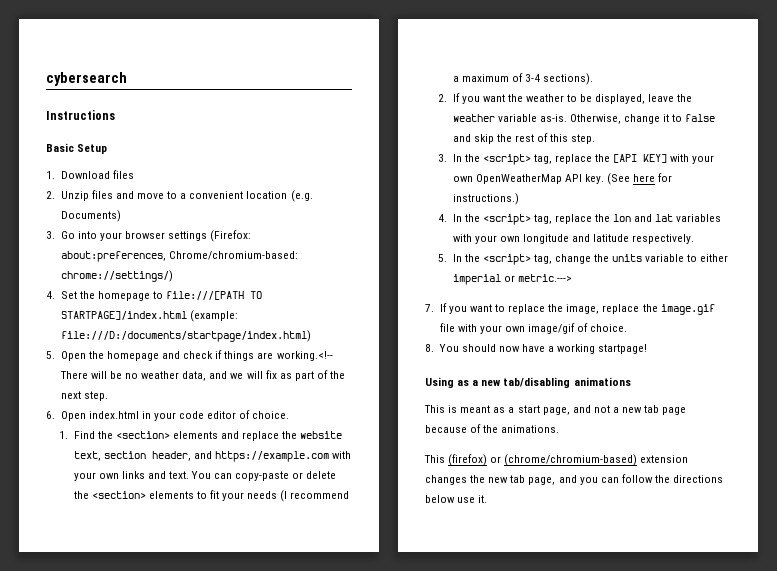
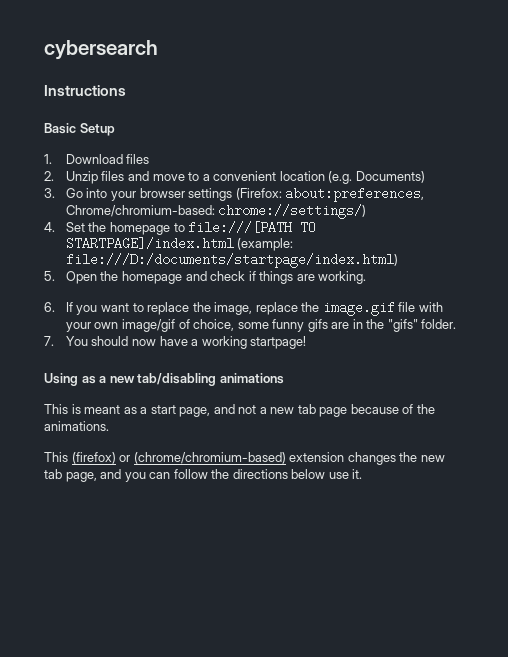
[276,351,333,361] [59,370,346,381] [60,391,108,401] [46,410,290,421] [58,431,343,441] [73,451,351,462] [73,471,337,481] [73,490,350,502] [452,73,593,85] [437,93,693,104] [452,114,716,124] [452,133,596,144] [437,154,715,165] [452,173,673,185] [452,193,519,205] [437,214,722,225] [452,234,695,244] [437,254,729,265] [452,274,572,285] [425,304,434,312] working.<!-- There will be no weather data, and we will fix as part of the next step. // 6. Open index.html in your code editor of choice. // 1. Find the <section> elements and replace the website text, section header, and https://example.com with your own links and text. You can copy-paste or delete the <section> elements to fit your needs (I recommend a maximum of 3-4 sections). // 2. If you want the weather to be displayed, leave the weather variable as-is. Otherwise, change it to false and skip the rest of this step. // 3. In the <script> tag, replace the [API KEY] with your own OpenWeatherMap API key. (See here for instructions.) // 4. In the <script> tag, replace the lon and lat variables with your own longitude and latitude respectively. // 5. In the <script> tag, change the units variable to either imperial or metric.---> // 7. -> [318,271,367,284] [44,302,55,312] working. // 6.
[590,324,628,332] [425,344,434,352] choice. // 8. -> [193,319,457,332] [44,336,54,346] choice, some funny gifs are in the "gifs" folder. // 7.

